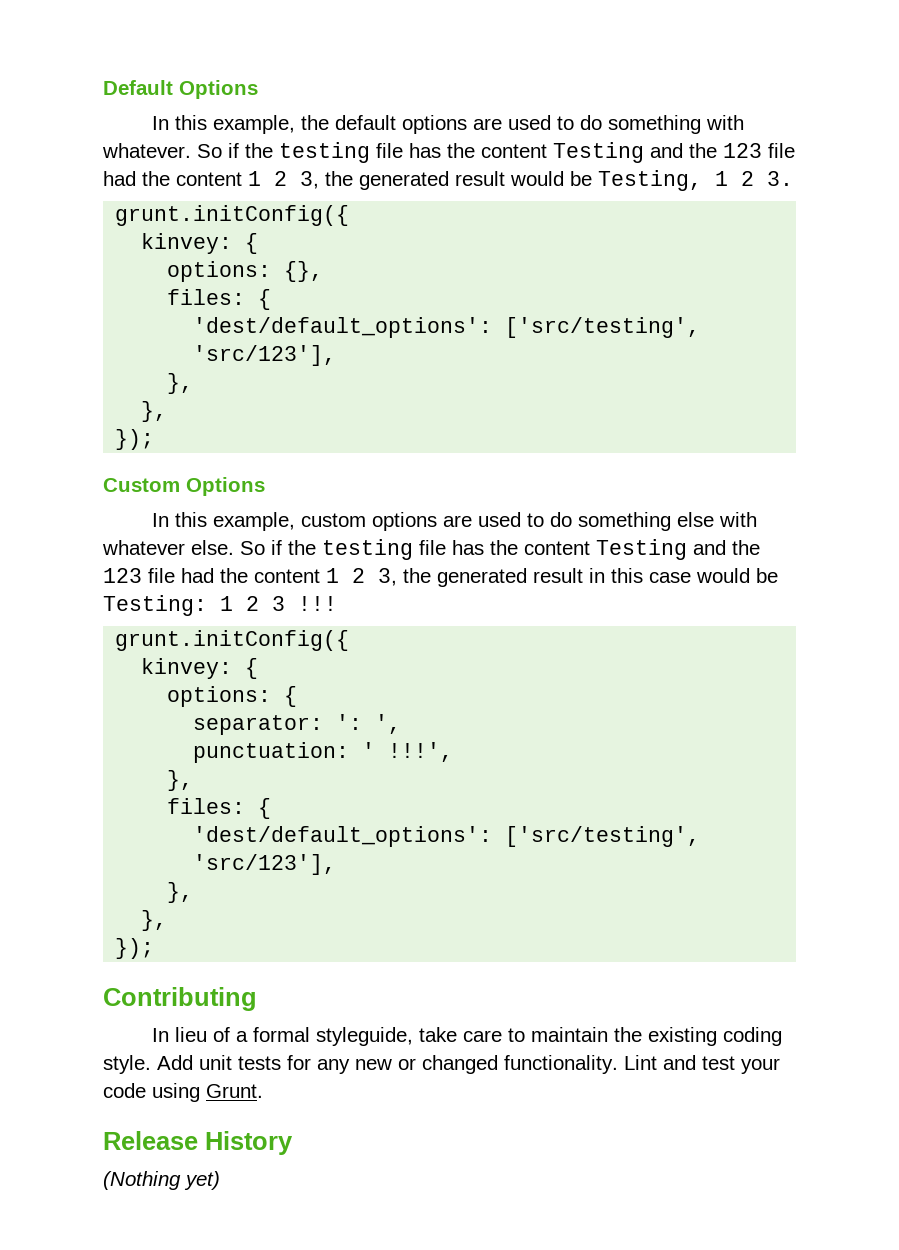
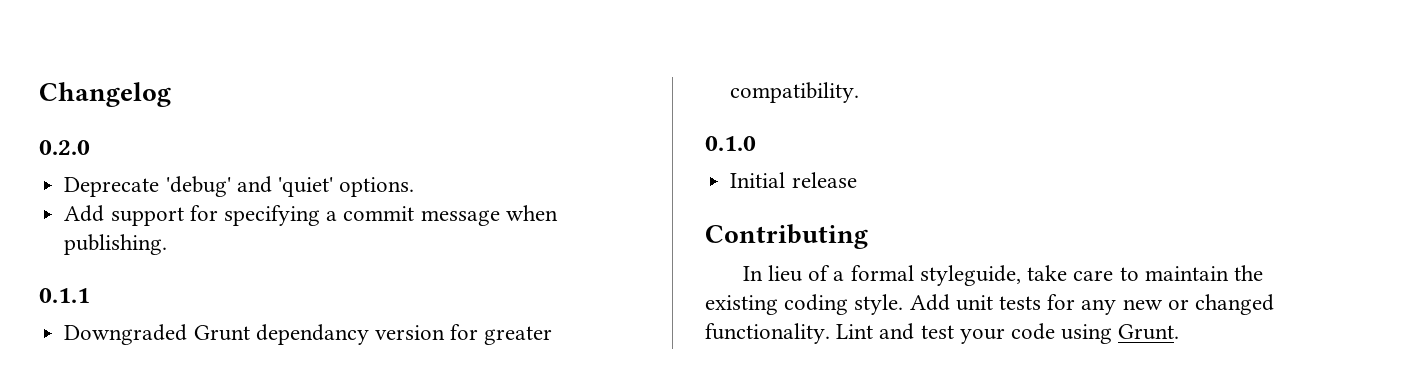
[103,80,258,99] [151,115,744,134] [102,142,795,163] [103,170,793,191] [115,205,350,226] [141,233,259,254] [167,261,324,282] [167,289,272,310] [193,317,701,338] [193,345,337,366] [167,373,194,394] [141,401,168,422] [115,429,155,450] [103,477,265,496] [151,512,757,531] [102,539,760,560] [103,568,778,587] [103,595,337,616] [115,630,350,651] [141,658,259,679] [167,686,298,707] [193,714,402,735] [193,742,454,763] [167,770,194,791] [167,798,272,819] [193,826,701,847] [193,854,337,875] [167,882,194,903] [141,910,168,931] [115,938,155,959] Default Options // In this example, the default options are used to do something with whatever. So if the testing file has the content Testing and the 123 file had the content 1 2 3, the generated result would be Testing, 1 2 3. // grunt.initConfig({ // kinvey: { // options: {}, // files: { // 'dest/default_options': ['src/testing', 'src/123'], // }, // }, // }); // Custom Options // In this example, custom options are used to do something else with whatever else. So if the testing file has the content Testing and the 123 file had the content 1 2 3, the generated result in this case would be Testing: 1 2 3 !!! // grunt.initConfig({ // kinvey: { // options: { // separator: ': ', // punctuation: ' !!!', // }, // files: { // 'dest/default_options': ['src/testing', 'src/123'], // }, // }, // }); -> [39,82,171,107] [39,140,90,155] [64,176,415,197] [64,205,558,226] [64,234,168,255] [39,288,90,303] [64,324,553,345] [730,82,860,103] [705,136,756,151] [730,172,857,188] Changelog // 0.2.0 // Deprecate 'debug' and 'quiet' options. // Add support for specifying a commit message when publishing. // 0.1.1 // Downgraded Grunt dependancy version for greater compatibility. // 0.1.0 // Initial release
[103,1131,293,1155] [103,1171,220,1190] // Release History // (Nothing yet) -> (1180, 332) none

